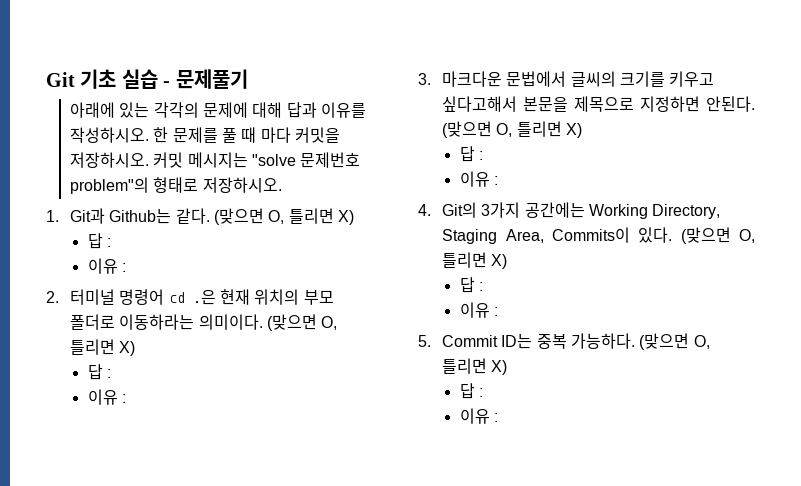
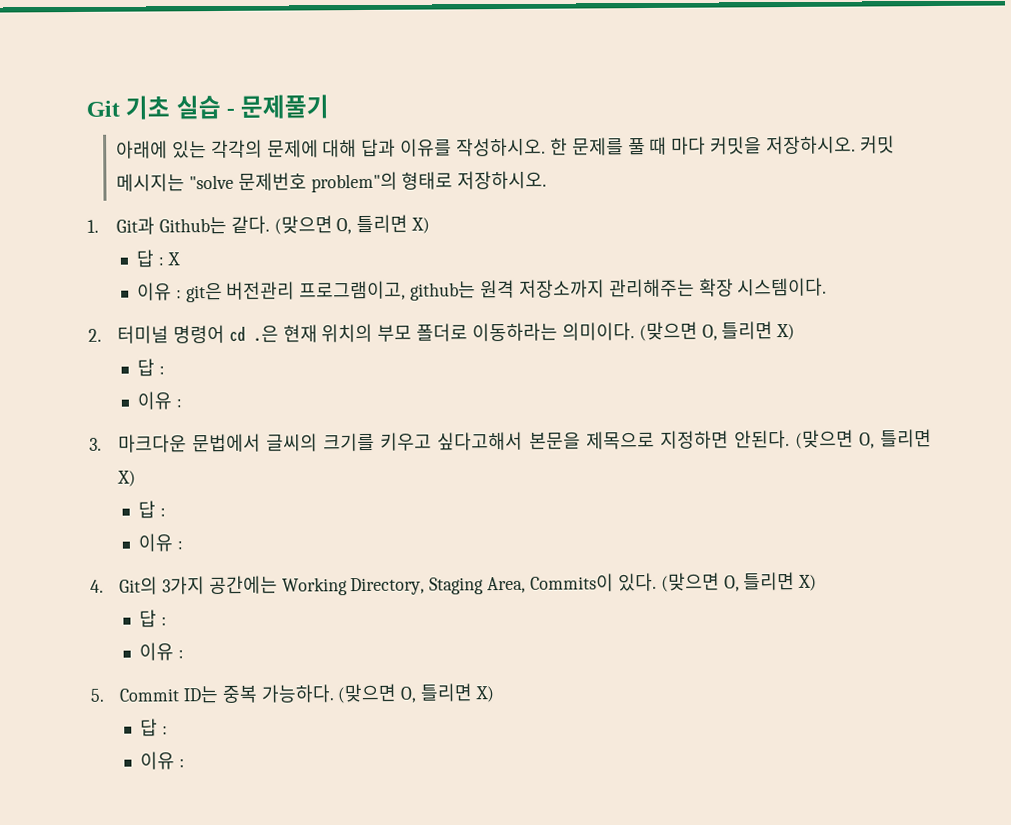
[87,258,127,274] // 이유 : -> [166,252,180,266] [136,277,828,303] X // 이유 : git은 버전관리 프로그램이고, github는 원격 저장소까지 관리해주는 확장 시스템이다.

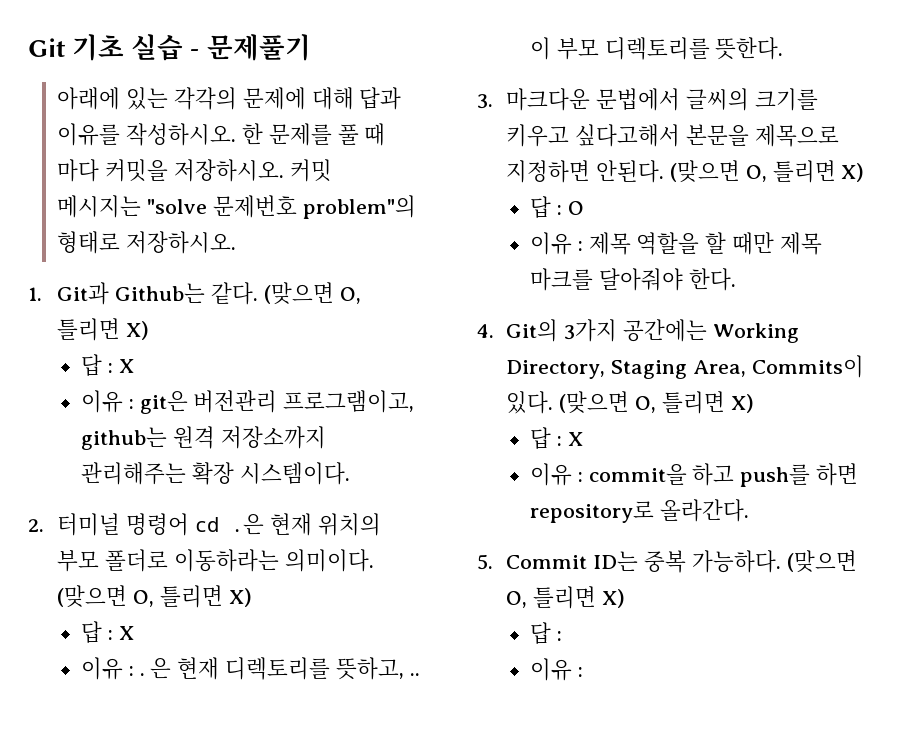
[136,391,182,410] // 이유 : -> [118,626,134,640] [81,657,420,680] [530,37,784,60] X // 이유 : . 은 현재 디렉토리를 뜻하고, .. 이 부모 디렉토리를 뜻한다.
[137,533,183,552] // 이유 : -> [567,201,584,215] [530,232,822,255] [530,268,736,291] O // 이유 : 제목 역할을 할 때만 제목 마크를 달아줘야 한다.
[138,642,184,661] // 이유 : -> [567,432,583,446] [530,463,859,487] [530,499,749,523] X // 이유 : commit을 하고 push를 하면 repository로 올라간다.

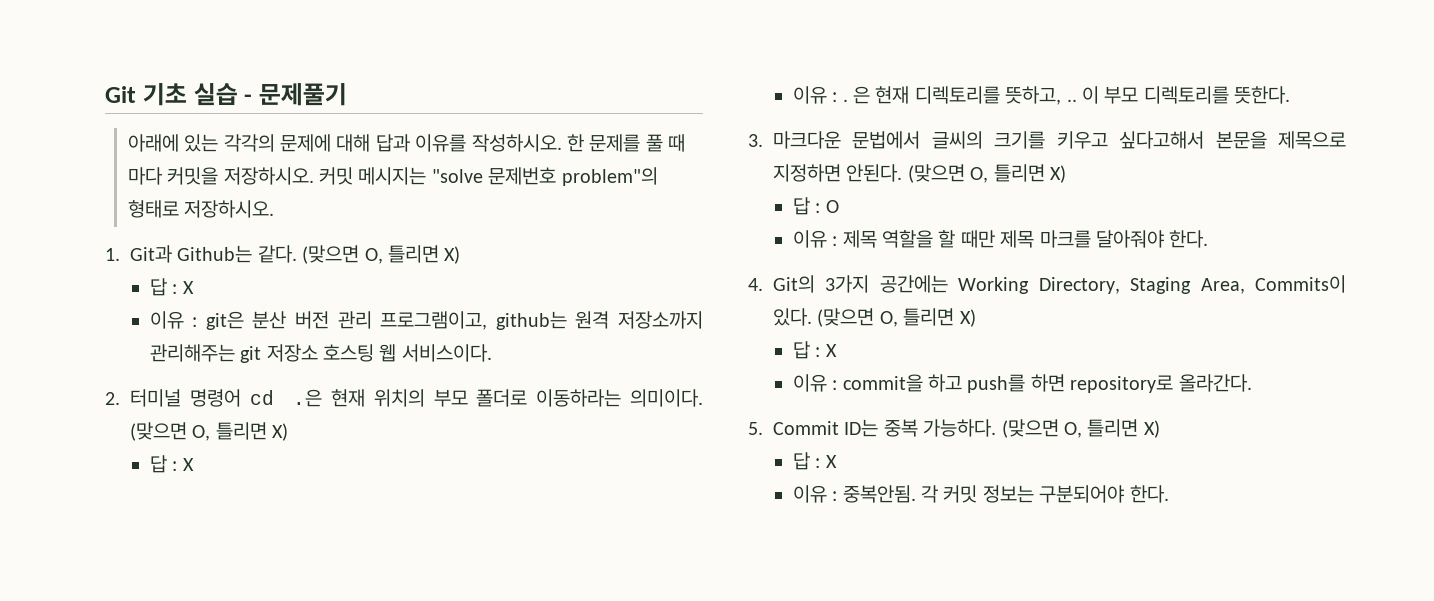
[193,390,278,413] 버전관리 -> [252,311,372,329] 분산 버전 관리
[191,462,350,485] 확장 시스템이다. -> [240,344,492,363] git 저장소 호스팅 웹 서비스이다.
[530,658,583,681] // 이유 : -> [825,455,837,468] [792,485,1169,503] X // 이유 : 중복안됨. 각 커밋 정보는 구분되어야 한다.

